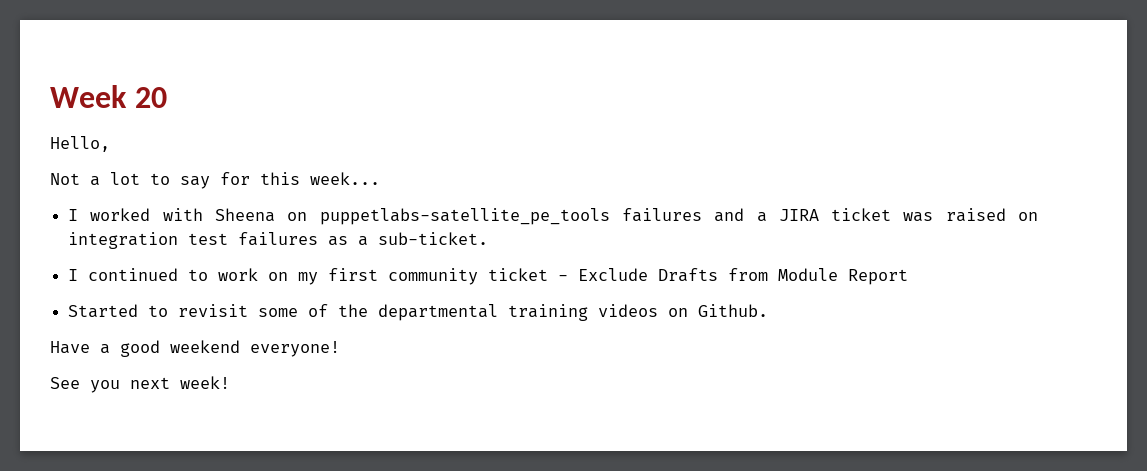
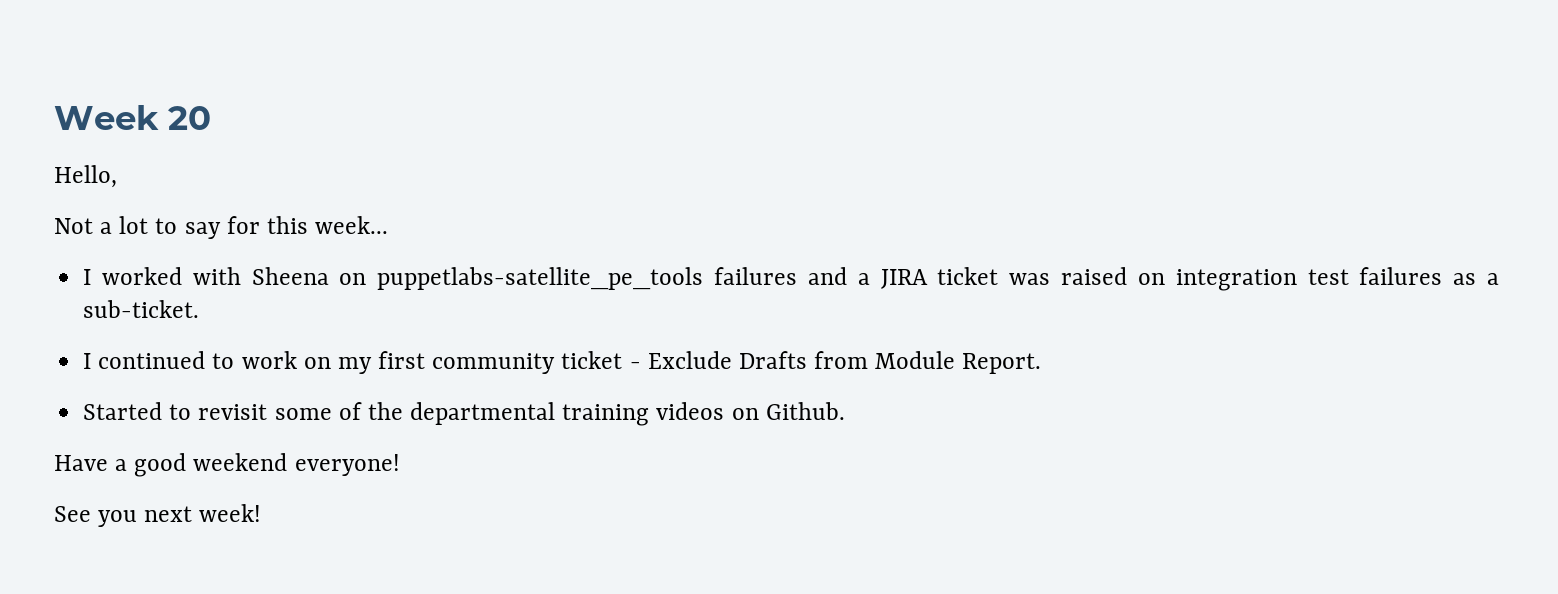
[848,269,909,285] Report -> [962,353,1042,374] Report.

